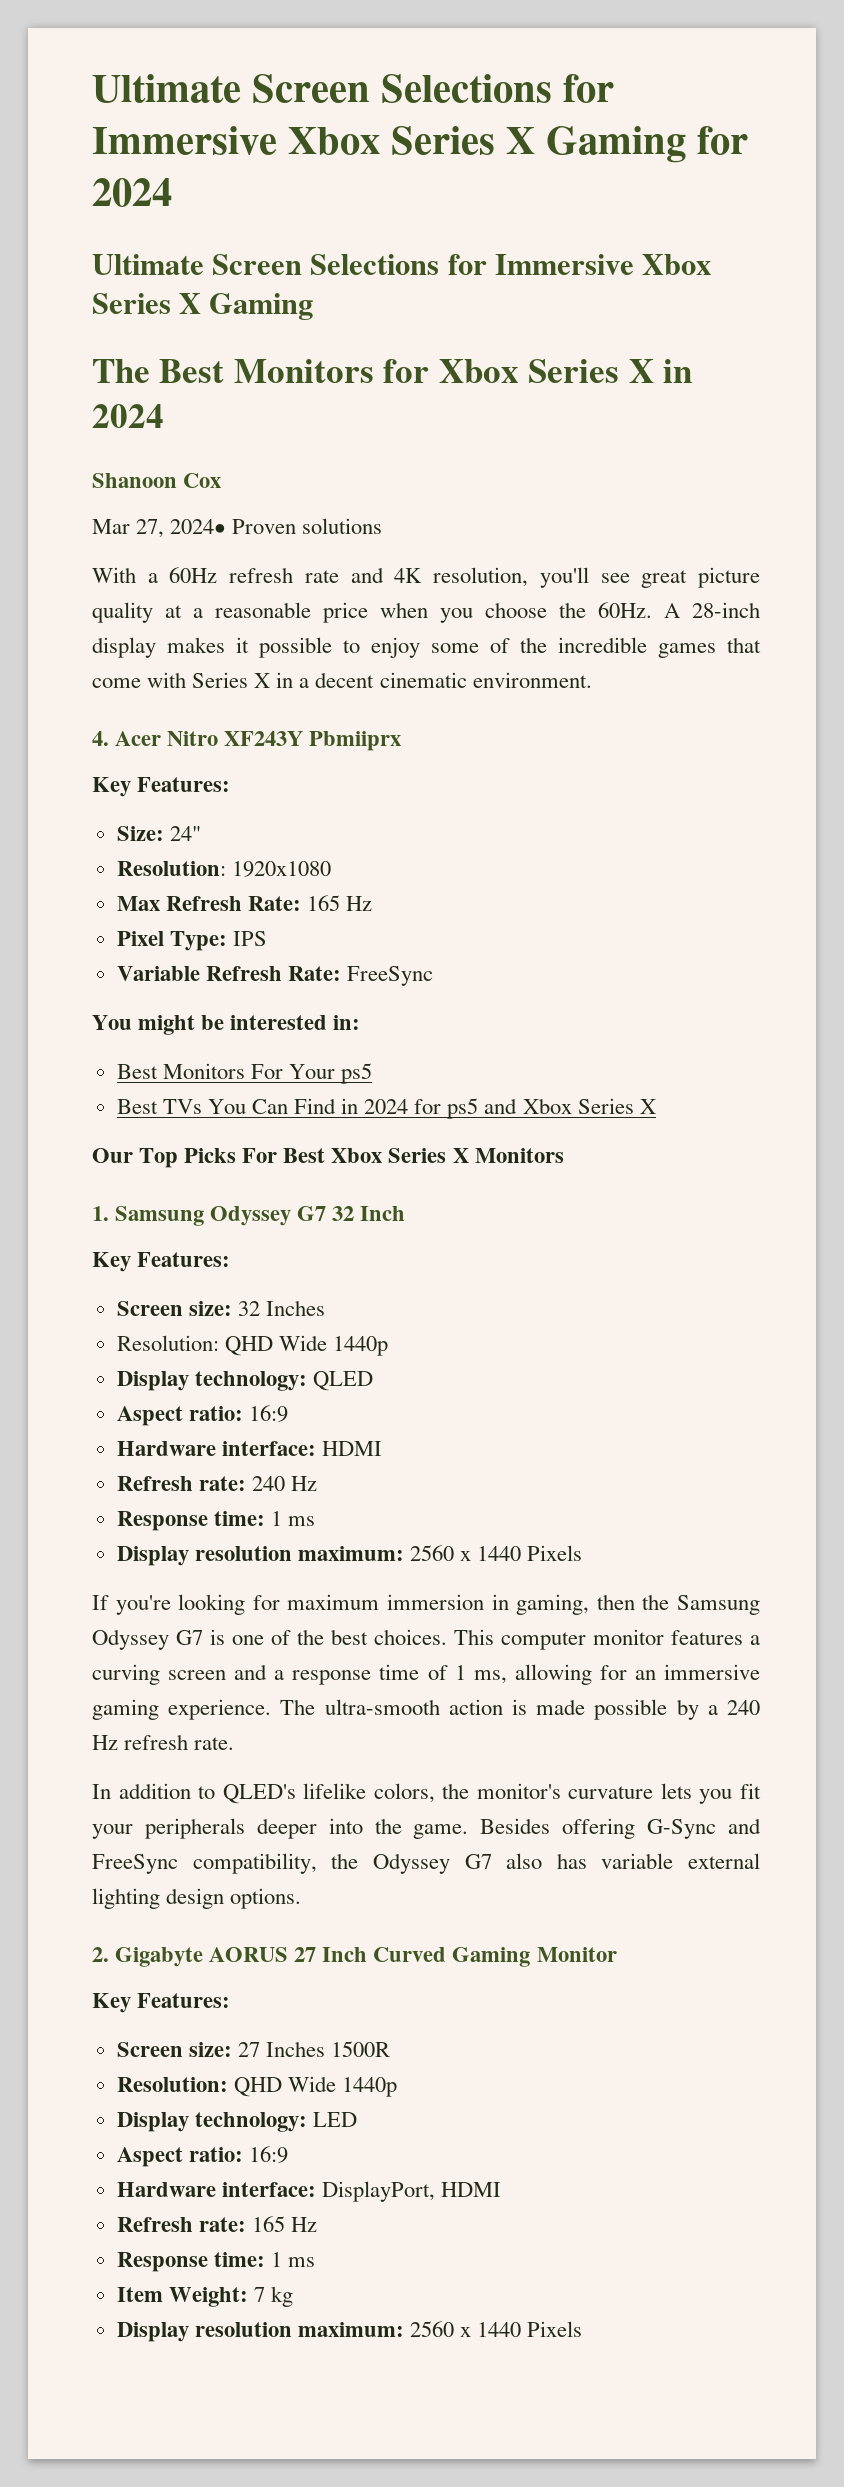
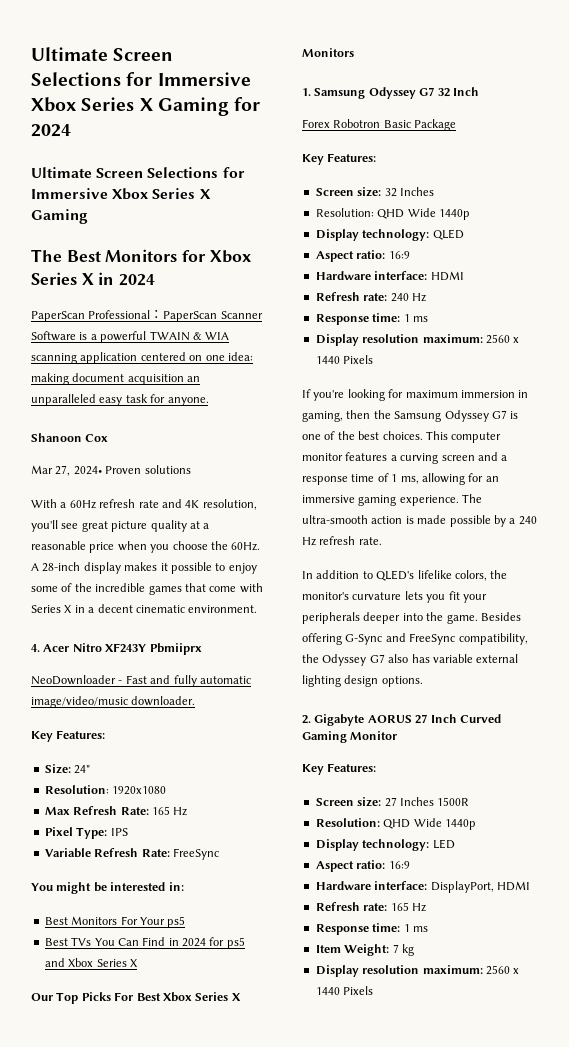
(164, 416) none -> [31,310,263,322] [31,331,230,343] [31,352,253,364] [31,373,201,385] [31,394,209,406] // PaperScan Professional：PaperScan Scanner Software is a powerful TWAIN & WIA scanning application centered on one idea: making document acquisition an unparalleled easy task for anyone.
(402, 741) none -> [31,675,251,687] [31,696,196,708] // NeoDownloader - Fast and fully automatic image/video/music downloader.
(406, 1213) none -> [302,119,457,131] // Forex Robotron Basic Package

